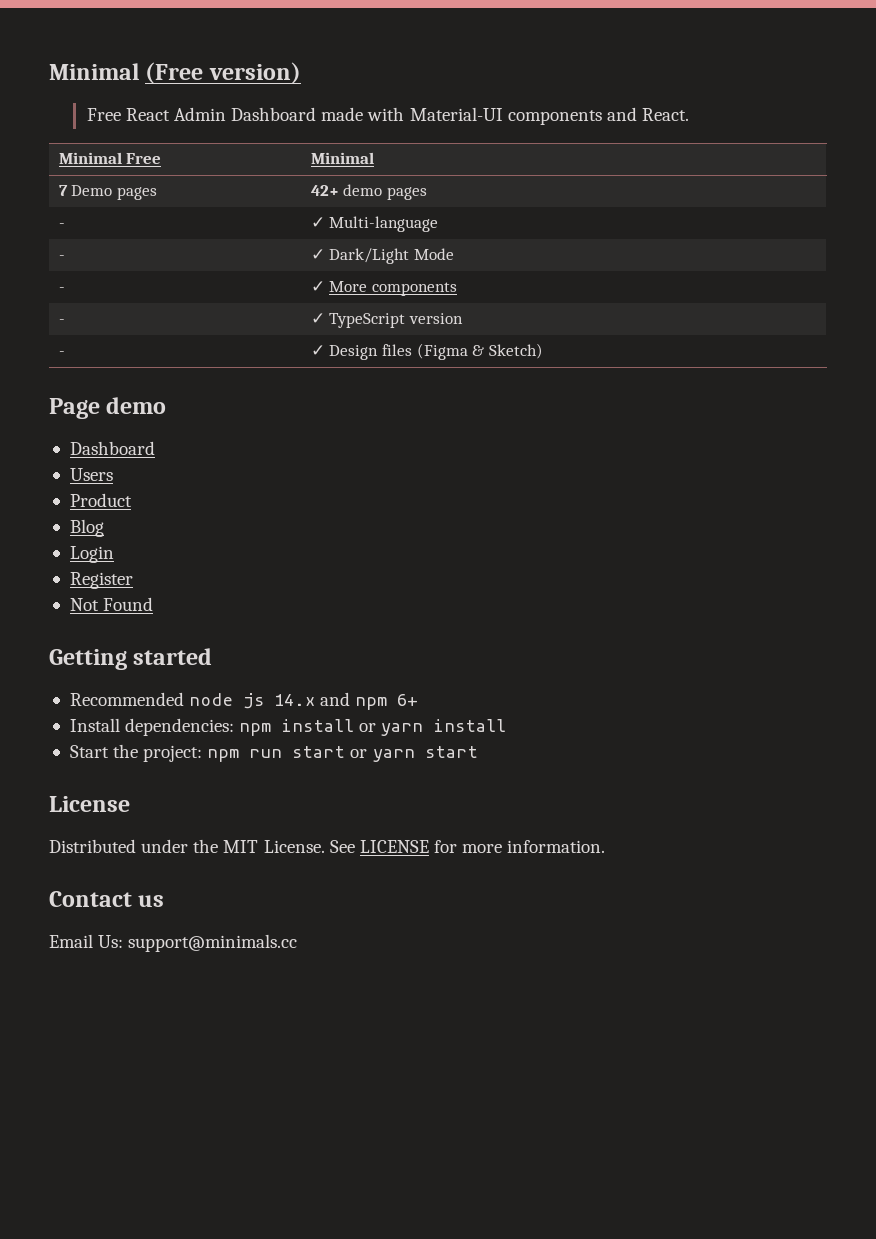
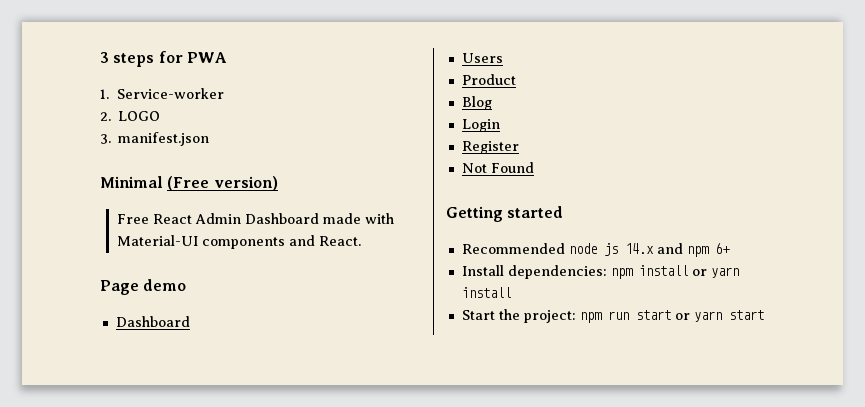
(49, 71) none -> [100,51,227,67] [100,88,224,99] [100,111,161,121] [100,132,210,146] 3 steps for PWA // 1. Service-worker // 2. LOGO // 3. manifest.json //
[58,152,162,164] [310,152,374,164] [58,185,158,200] [310,184,428,200] [58,223,65,228] [310,216,439,232] [58,255,65,260] [310,248,455,264] [58,287,65,292] [310,281,458,296] [58,319,65,324] [310,313,464,328] [58,351,65,356] [310,343,543,360] // Minimal Free | Minimal // 7 Demo pages | 42+ demo pages // - | ✓ Multi-language // - | ✓ Dark/Light Mode // - | ✓ More components // - | ✓ TypeScript version // - | ✓ Design files (Figma & Sketch) -> (361, 241) none
[49,796,130,812] [49,839,606,853] [49,891,165,907] [49,934,298,952] // License // Distributed under the MIT License. See LICENSE for more information. // Contact us // Email Us: support@minimals.cc -> (764, 315) none

